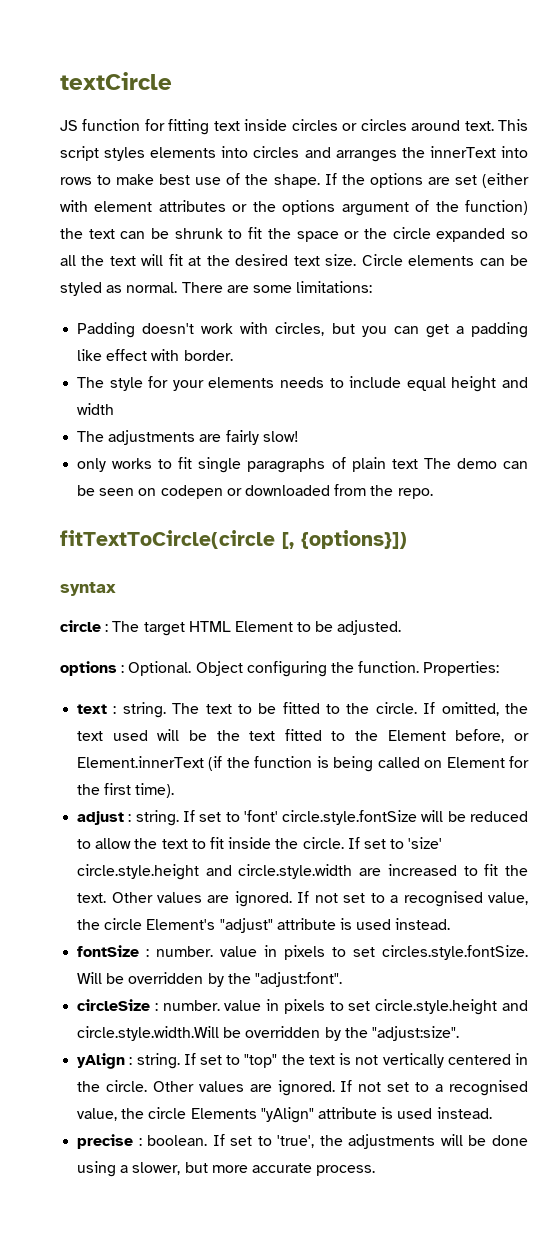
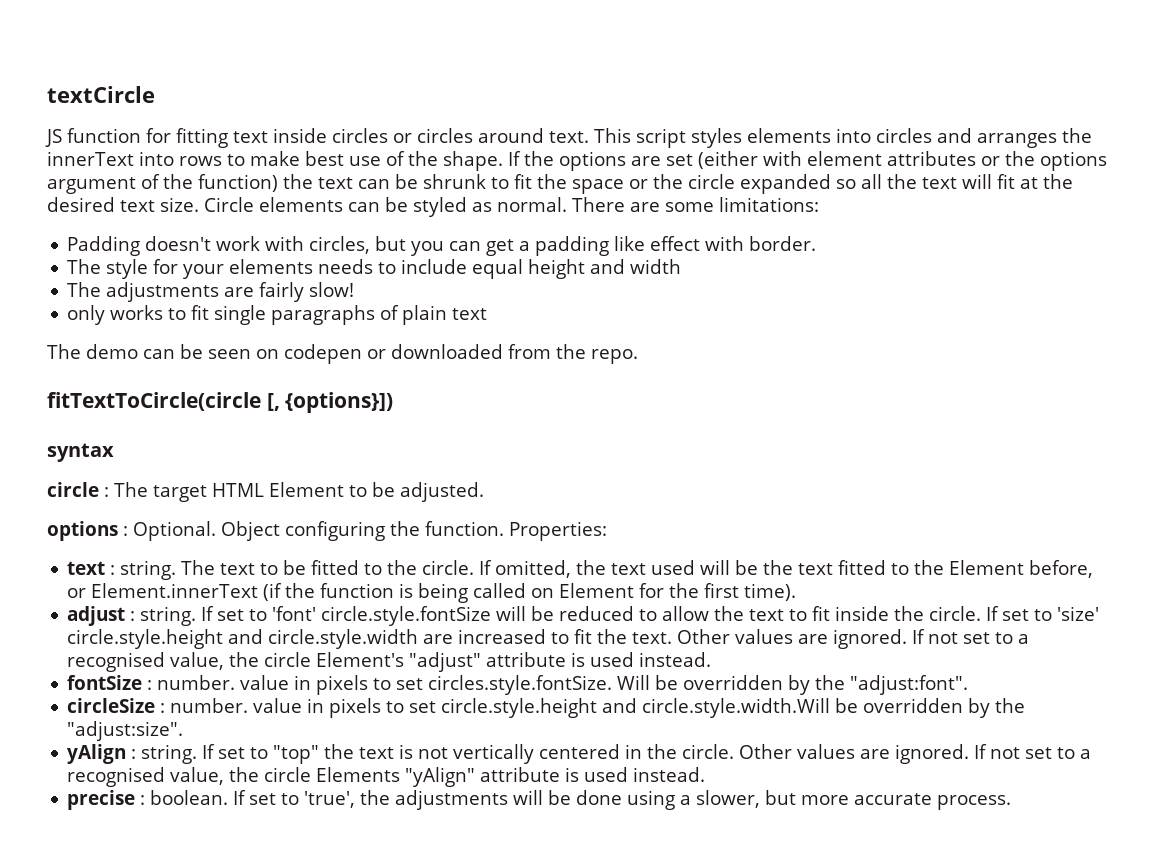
(418, 464) none -> (488, 314) //

